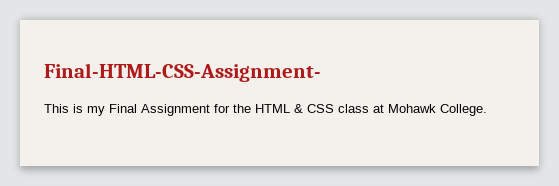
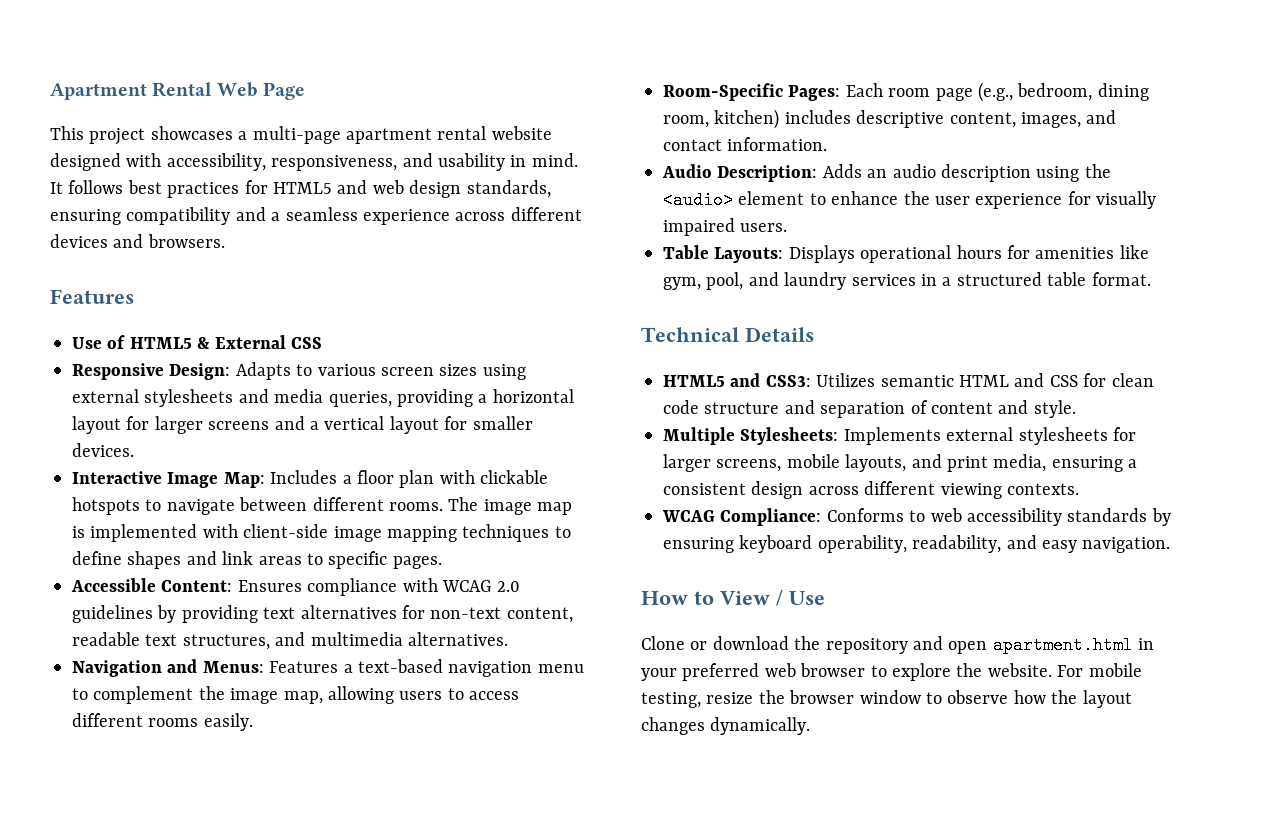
[44,63,321,82] [44,104,487,116] Final-HTML-CSS-Assignment- // This is my Final Assignment for the HTML & CSS class at Mohawk College. -> [50,82,305,100] [50,126,552,145] [50,153,578,171] [50,180,551,198] [50,207,582,225] [50,234,225,248] [50,289,134,304] [72,335,322,349] [72,362,526,380] [72,389,574,407] [72,416,533,434] [72,443,134,457] [72,470,549,488] [72,497,573,515] [72,524,571,542] [72,551,442,569] [71,578,521,596] [72,605,573,623] [72,632,508,650] [72,659,584,677] [72,686,520,704] [72,713,253,731] [663,82,1149,102] [663,109,1117,129] [663,137,828,151] [662,164,1111,182] [663,191,1157,209] [663,218,788,236] [663,245,1149,263] [663,272,1151,290] [641,327,814,342] [663,373,1154,387] [663,400,1076,418] [663,427,1136,445] [663,454,1138,472] [663,481,1079,499] [662,508,1171,526] [663,535,1171,553] [641,590,825,606] [641,636,1155,654] [641,663,1142,681] [641,690,1132,708] [641,717,811,735] Apartment Rental Web Page // This project showcases a multi-page apartment rental website designed with accessibility, responsiveness, and usability in mind. It follows best practices for HTML5 and web design standards, ensuring compatibility and a seamless experience across different devices and browsers. // Features // Use of HTML5 & External CSS // Responsive Design: Adapts to various screen sizes using external stylesheets and media queries, providing a horizontal layout for larger screens and a vertical layout for smaller devices. // Interactive Image Map: Includes a floor plan with clickable hotspots to navigate between different rooms. The image map is implemented with client-side image mapping techniques to define shapes and link areas to specific pages. // Accessible Content: Ensures compliance with WCAG 2.0 guidelines by providing text alternatives for non-text content, readable text structures, and multimedia alternatives. // Navigation and Menus: Features a text-based navigation menu to complement the image map, allowing users to access different rooms easily. // Room-Specific Pages: Each room page (e.g., bedroom, dining room, kitchen) includes descriptive content, images, and contact information. // Audio Description: Adds an audio description using the <audio> element to enhance the user experience for visually impaired users. // Table Layouts: Displays operational hours for amenities like gym, pool, and laundry services in a structured table format. // Technical Details // HTML5 and CSS3: Utilizes semantic HTML and CSS for clean code structure and separation of content and style. // Multiple Stylesheets: Implements external stylesheets for larger screens, mobile layouts, and print media, ensuring a consistent design across different viewing contexts. // WCAG Compliance: Conforms to web accessibility standards by ensuring keyboard operability, readability, and easy navigation. // How to View / Use // Clone or download the repository and open apartment.html in your preferred web browser to explore the website. For mobile testing, resize the browser window to observe how the layout changes dynamically.

